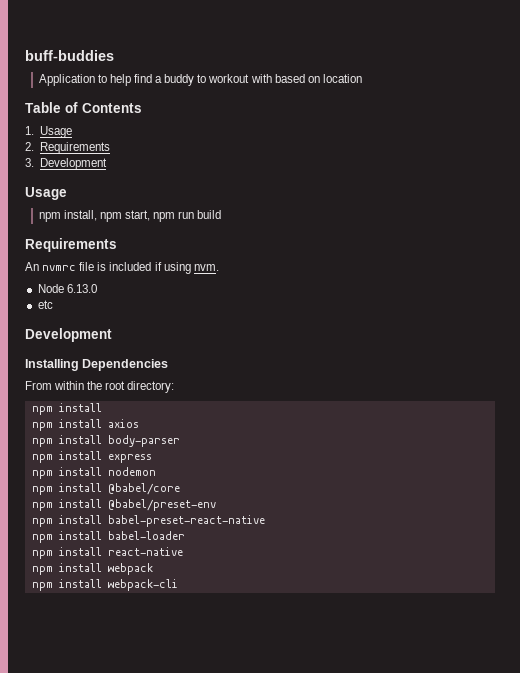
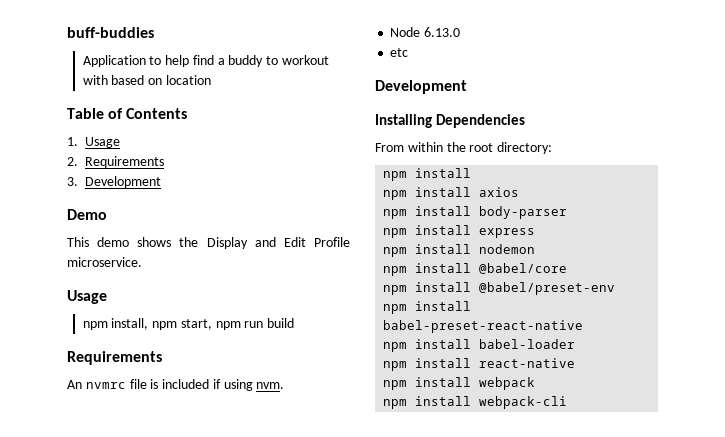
(107, 164) none -> [67,209,107,220] [67,237,350,249] [67,257,142,267] // Demo // This demo shows the Display and Edit Profile microservice.

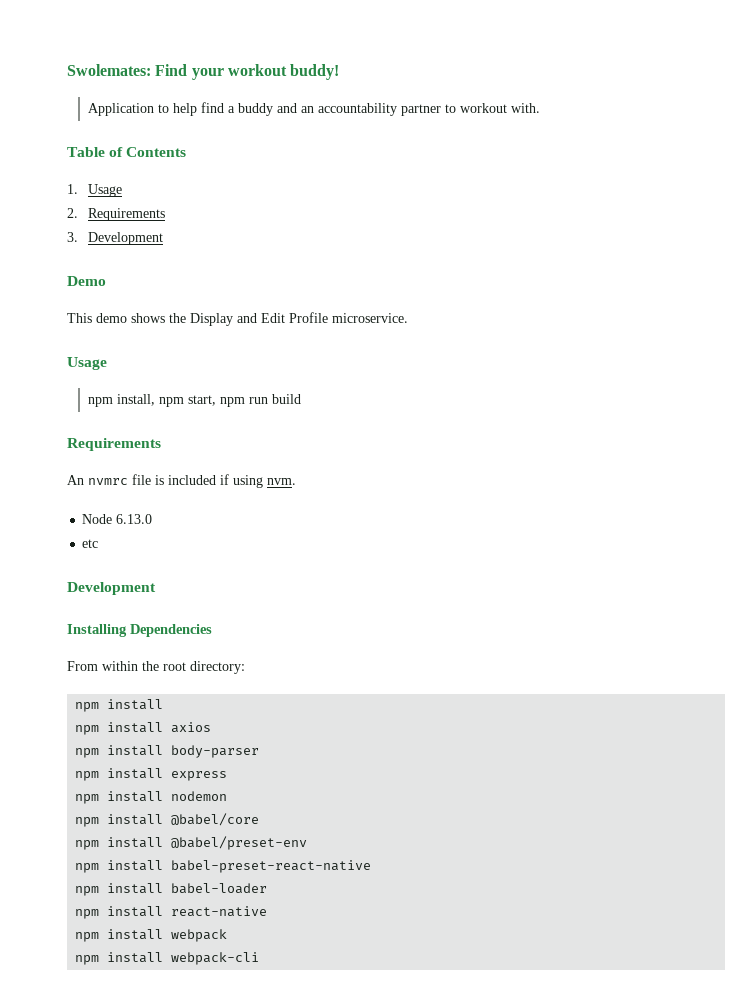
[67,27,154,38] buff-buddies -> [67,64,340,80] Swolemates: Find your workout buddy!
[266,55,329,65] [82,75,211,85] to workout with based on location -> [276,103,540,116] and an accountability partner to workout with.

